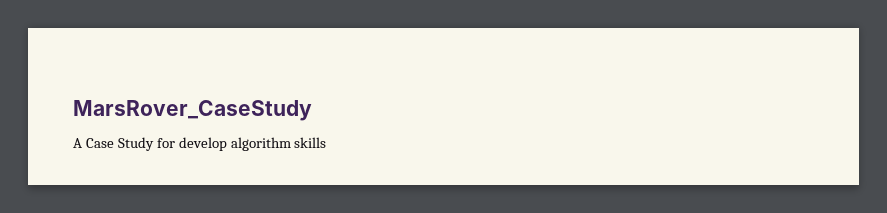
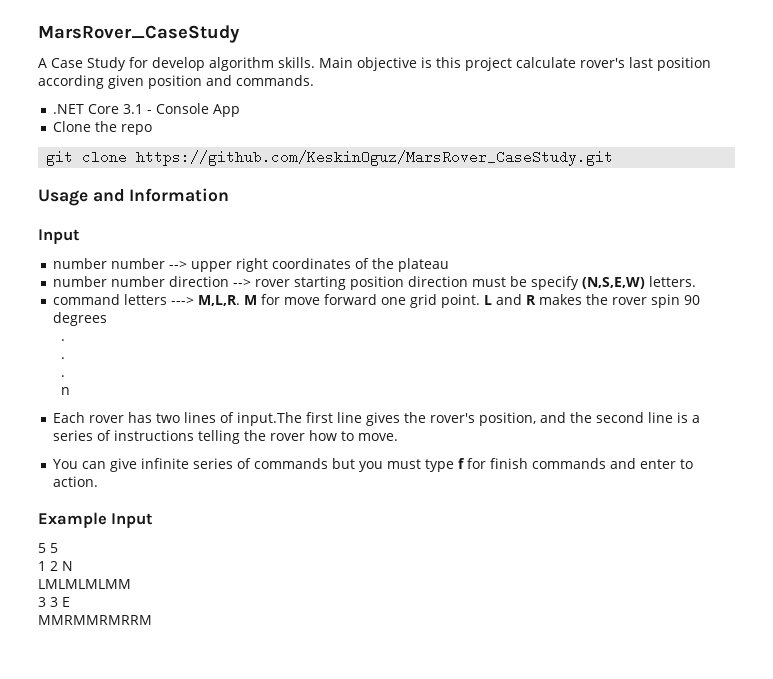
[294,137,327,148] skills -> [278,57,711,71] [38,75,314,89] [53,103,241,117] [53,121,153,135] [46,150,614,166] [38,188,230,206] [38,229,80,244] [53,258,450,272] [53,276,697,290] [53,294,701,308] [53,312,108,326] [60,339,65,341] [60,357,65,359] [60,375,65,377] [60,387,70,395] [53,412,701,426] [53,430,399,444] [53,458,694,472] [53,476,99,487] [38,512,154,528] [38,543,58,553] [38,561,73,571] [38,579,131,589] [38,597,70,607] [38,615,152,625] skills. Main objective is this project calculate rover's last position according given position and commands. // .NET Core 3.1 - Console App // Clone the repo // git clone https://github.com/KeskinOguz/MarsRover_CaseStudy.git // Usage and Information // Input // number number --> upper right coordinates of the plateau // number number direction --> rover starting position direction must be specify (N,S,E,W) letters. // command letters ---> M,L,R. M for move forward one grid point. L and R makes the rover spin 90 degrees // . // . // . // n // Each rover has two lines of input.The first line gives the rover's position, and the second line is a series of instructions telling the rover how to move. // You can give infinite series of commands but you must type f for finish commands and enter to action. // Example Input // 5 5 // 1 2 N // LMLMLMLMM // 3 3 E // MMRMMRMRRM

